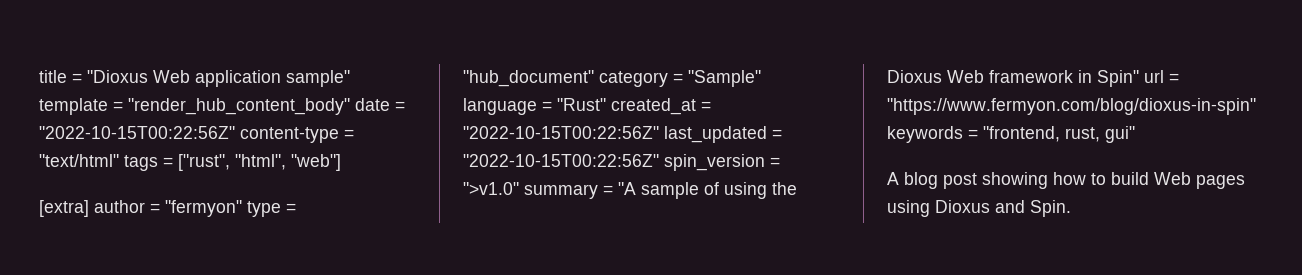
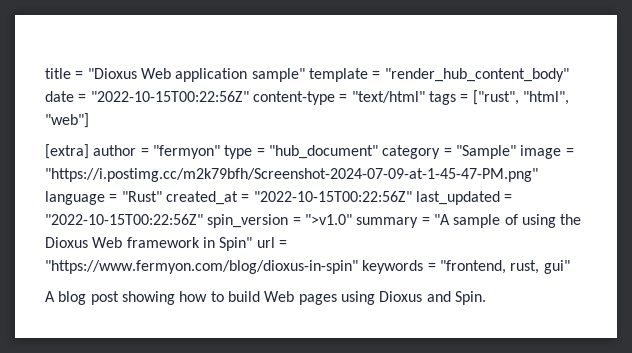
(761, 78) none -> [520,145,574,159] [45,168,538,182] image = "https://i.postimg.cc/m2k79bfh/Screenshot-2024-07-09-at-1-45-47-PM.png"

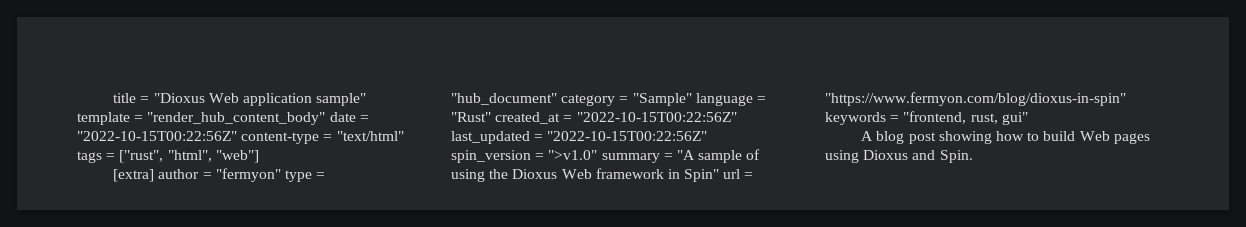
[520,145,574,159] [45,168,538,182] image = "https://i.postimg.cc/m2k79bfh/Screenshot-2024-07-09-at-1-45-47-PM.png" -> (692, 99) none

